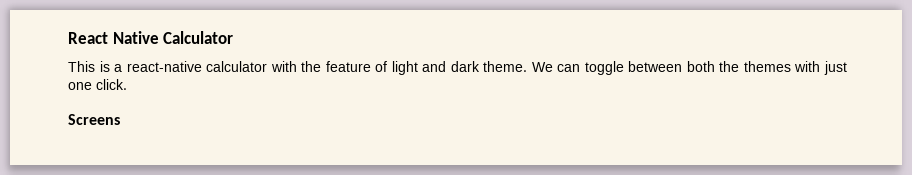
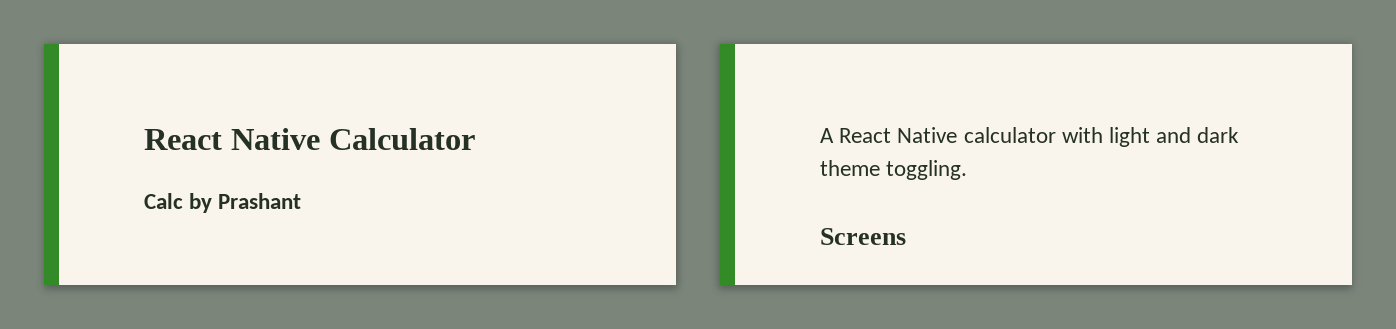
[68,61,847,75] [68,79,127,90] This is a react-native calculator with the feature of light and dark theme. We can toggle between both the themes with just one click. -> [144,193,302,213] [820,127,1240,147] [820,160,968,180] Calc by Prashant // A React Native calculator with light and dark theme toggling.

